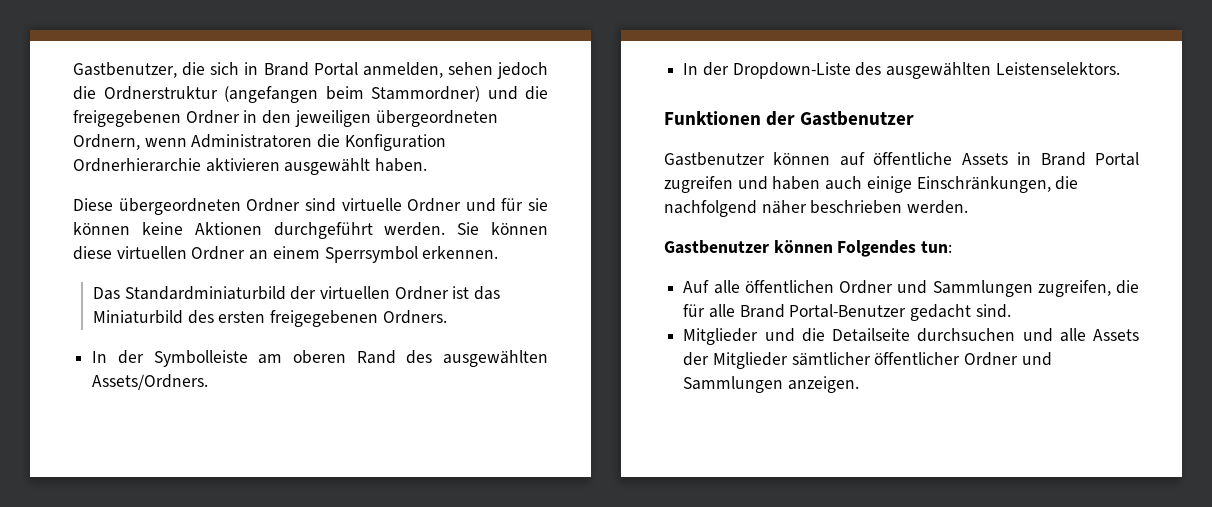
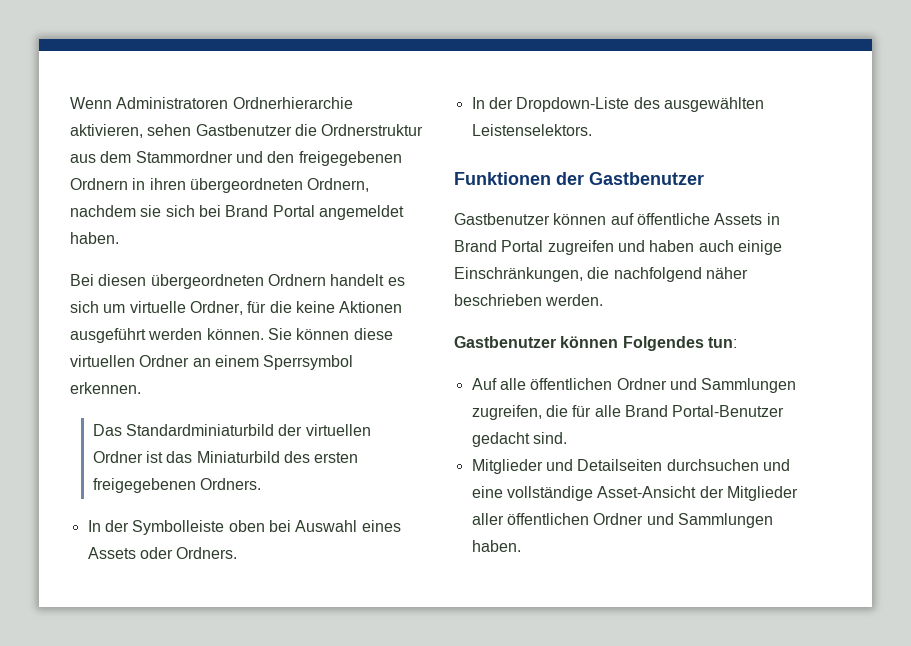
[73,62,548,79] [73,86,548,103] [73,110,498,127] [73,134,446,151] [73,158,428,175] [73,198,548,215] [73,222,446,239] Gastbenutzer, die sich in Brand Portal anmelden, sehen jedoch die Ordnerstruktur (angefangen beim Stammordner) und die freigegebenen Ordner in den jeweiligen übergeordneten Ordnern, wenn Administratoren die Konfiguration Ordnerhierarchie aktivieren ausgewählt haben. // Diese übergeordneten Ordner sind virtuelle Ordner und für sie können keine Aktionen durchgeführt werden. -> [70,97,353,109] [70,124,424,138] [70,151,402,166] [70,178,370,193] [70,205,404,220] [70,232,119,244] [70,274,405,289] [70,301,403,315] [70,328,264,343] Wenn Administratoren Ordnerhierarchie aktivieren, sehen Gastbenutzer die Ordnerstruktur aus dem Stammordner und den freigegebenen Ordnern in ihren übergeordneten Ordnern, nachdem sie sich bei Brand Portal angemeldet haben. // Bei diesen übergeordneten Ordnern handelt es sich um virtuelle Ordner, für die keine Aktionen ausgeführt werden können.
[258,350,548,367] [92,374,209,390] am oberen Rand des ausgewählten Assets/Ordners. -> [228,520,401,532] [87,547,238,559] oben bei Auswahl eines Assets oder Ordners.
[801,328,1139,342] [683,352,1052,369] [683,376,859,393] die Detailseite durchsuchen und alle Assets der Mitglieder sämtlicher öffentlicher Ordner und Sammlungen anzeigen. -> [577,459,790,471] [471,486,798,501] [471,513,773,528] [471,540,521,552] Detailseiten durchsuchen und eine vollständige Asset-Ansicht der Mitglieder aller öffentlichen Ordner und Sammlungen haben.

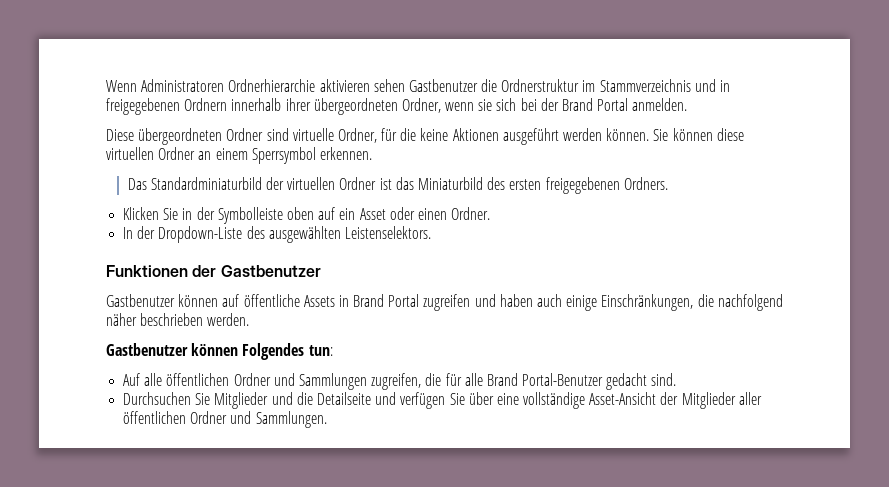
[70,124,143,138] aktivieren, -> [319,79,370,92] aktivieren
[70,151,402,166] [70,178,370,193] [70,205,136,217] aus dem Stammordner und den freigegebenen Ordnern in ihren übergeordneten Ordnern, nachdem -> [582,79,731,92] [106,98,475,115] im Stammverzeichnis und in freigegebenen Ordnern innerhalb ihrer übergeordneten Ordner, wenn
[225,205,404,220] [70,232,119,244] [70,274,405,289] [70,301,126,313] Brand Portal angemeldet haben. // Bei diesen übergeordneten Ordnern handelt es sich um -> [540,98,688,111] [106,128,289,145] der Brand Portal anmelden. // Diese übergeordneten Ordner sind
[87,520,401,535] [87,547,238,559] In der Symbolleiste oben bei Auswahl eines Assets oder Ordners. -> [123,207,491,224] Klicken Sie in der Symbolleiste oben auf ein Asset oder einen Ordner.
[471,459,790,474] Mitglieder und Detailseiten durchsuchen und -> [123,392,494,409] Durchsuchen Sie Mitglieder und die Detailseite und verfügen Sie über
[677,513,773,528] [471,540,521,552] Sammlungen haben. -> [255,411,327,428] Sammlungen.

